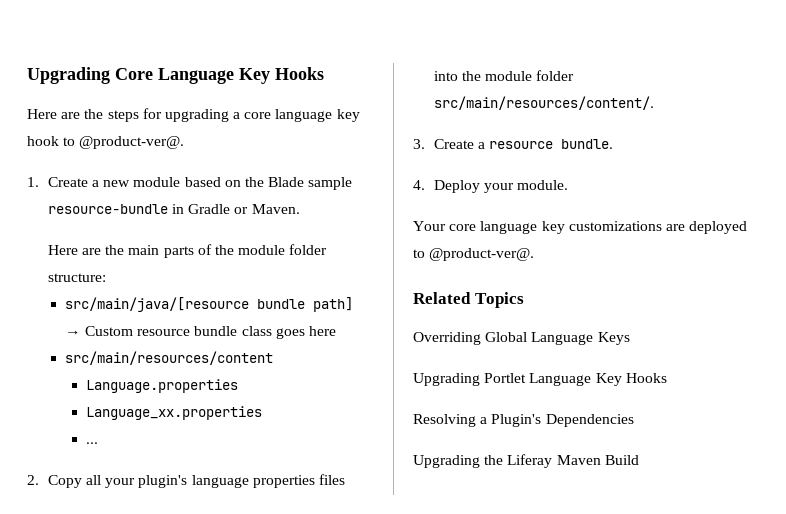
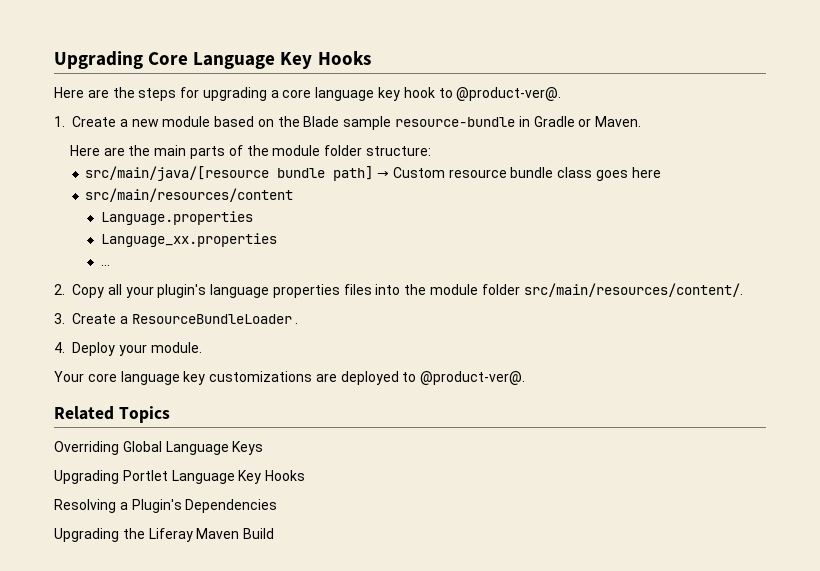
[489,139,614,149] resource bundle. -> [131,314,299,324] ResourceBundleLoader .

